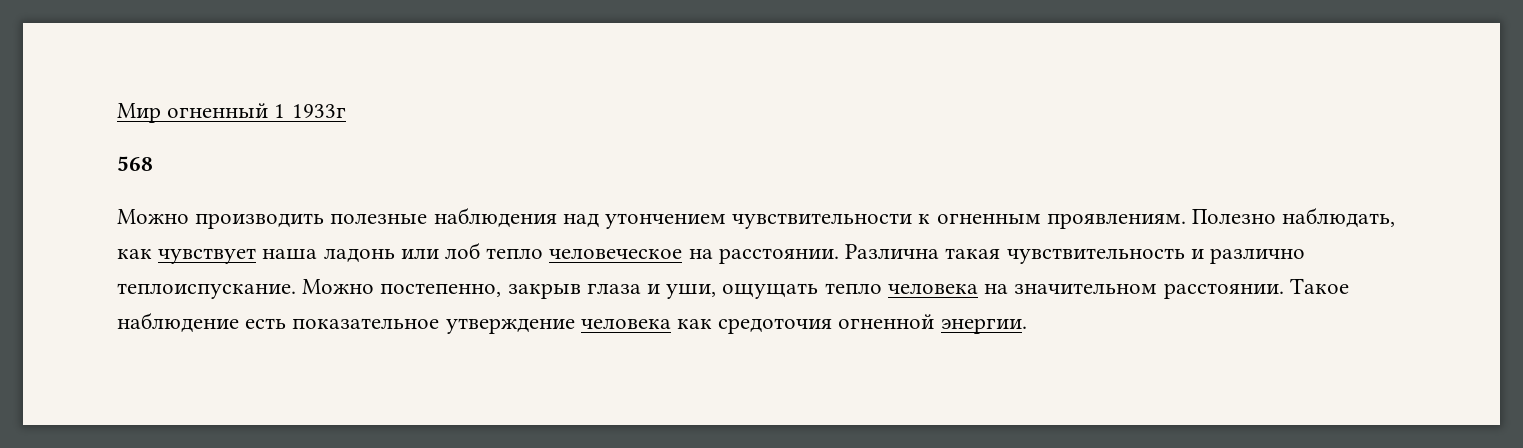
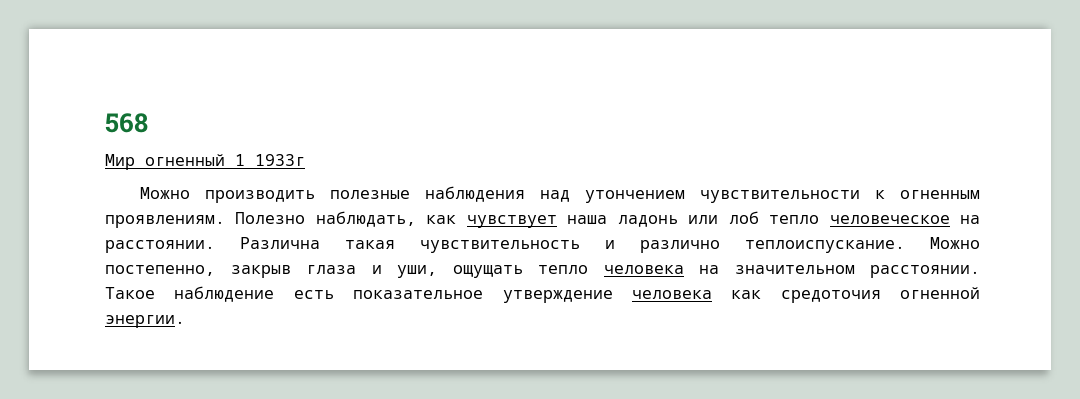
(117, 113) none -> [105,113,148,133] 568 //
[117,156,153,171] // 568 -> (305, 160) none

